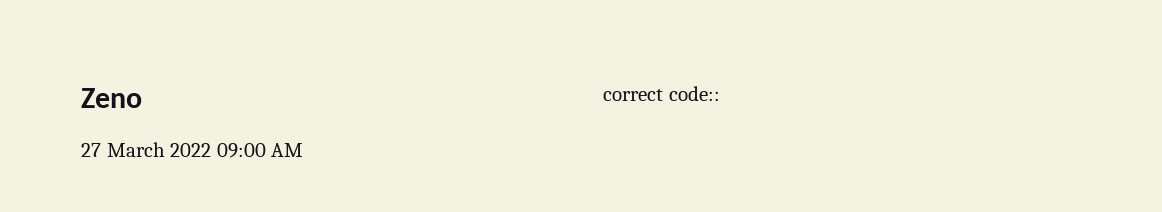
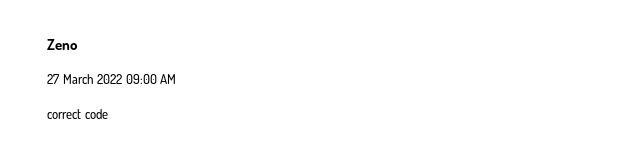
[668,86,720,101] code:: -> [84,109,108,119] code

